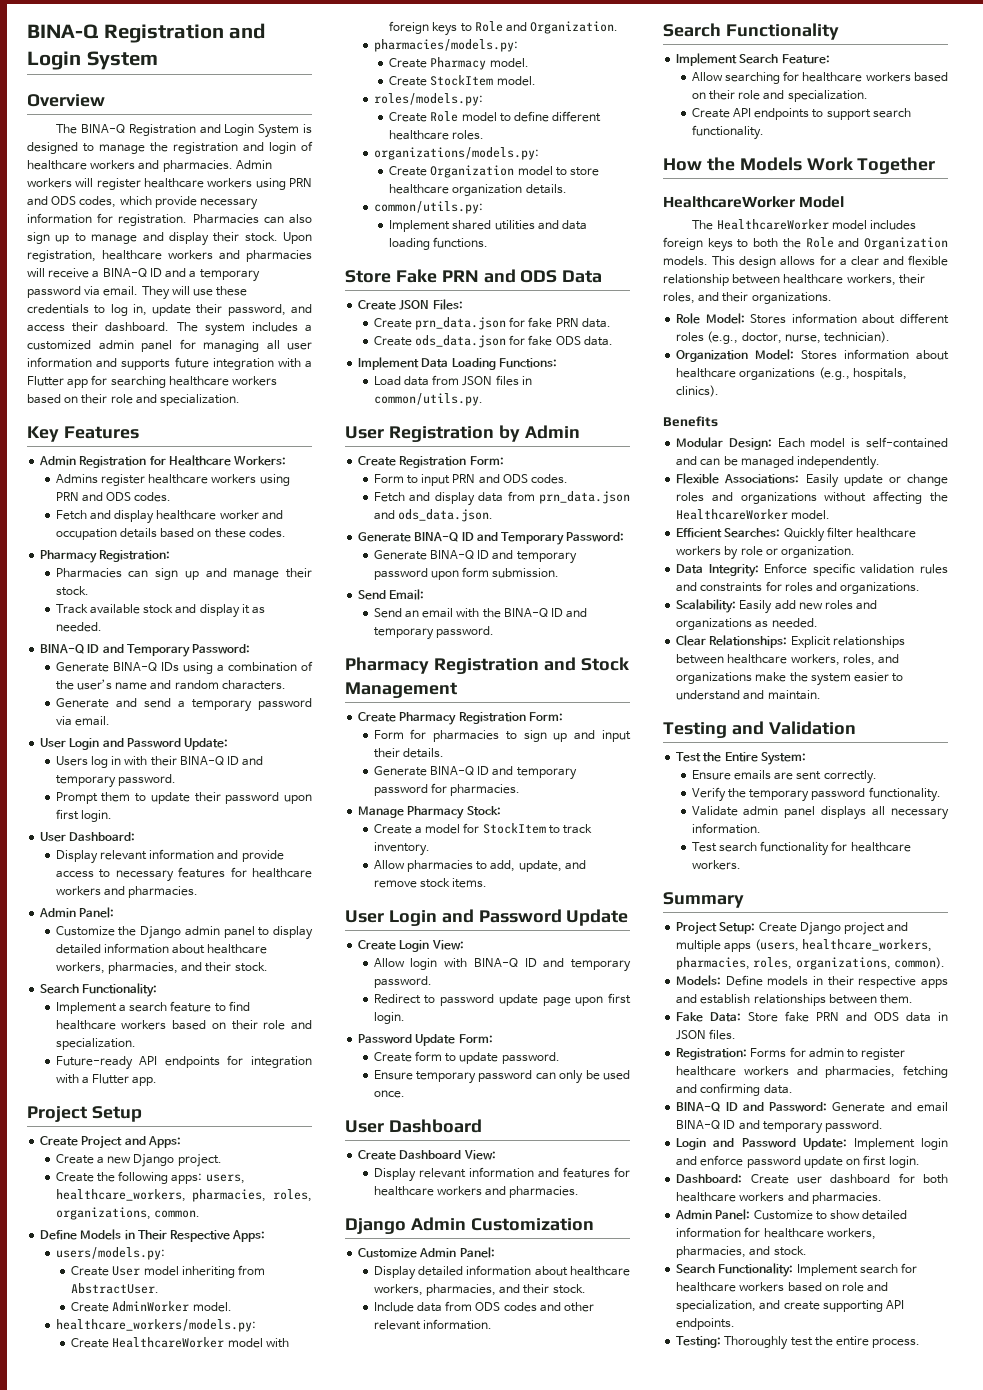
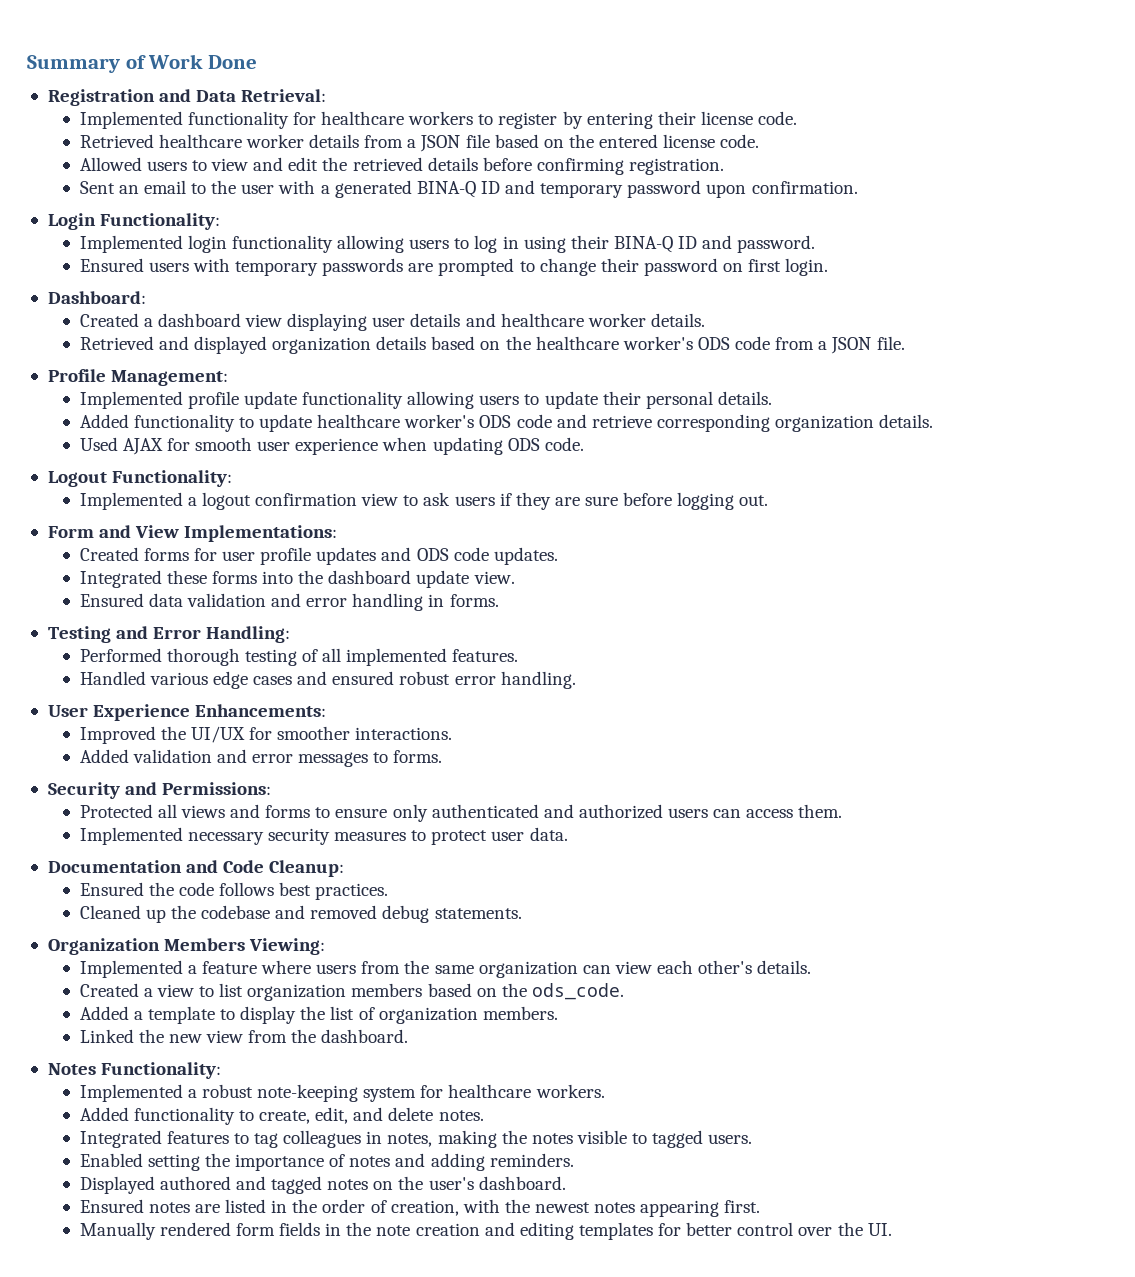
[27,23,266,43] [27,51,158,70] [27,94,105,107] [56,124,313,138] [27,141,313,154] [27,160,272,172] [27,178,312,190] [27,196,259,210] [27,213,312,226] [27,232,312,246] [27,250,312,262] [27,268,260,282] [27,286,248,300] [27,304,312,316] [27,322,312,336] [27,339,312,352] [27,357,312,370] [27,375,278,388] [27,394,241,406] [27,426,139,442] [39,455,287,468] [55,474,290,486] [55,492,172,502] [55,510,283,524] [55,528,286,540] [40,550,171,563] [55,568,312,580] [55,586,89,596] [55,604,266,618] [55,622,102,632] [40,644,251,657] [55,661,313,674] [55,679,286,690] [55,698,312,712] [55,716,110,726] [40,738,229,750] [55,756,264,768] [55,774,176,788] [55,792,312,804] [55,809,112,822] [40,832,136,842] [55,849,284,864] [55,867,312,882] [55,886,199,898] [39,907,115,918] [55,926,313,940] [55,943,268,954] [55,962,268,974] [40,983,158,997] [55,1001,250,1014] [55,1020,313,1030] [55,1038,136,1050] [55,1055,312,1070] [55,1074,158,1086] [27,1106,142,1122] [40,1135,181,1149] [55,1154,222,1167] [55,1171,245,1184] [55,1189,312,1202] [55,1207,200,1220] [40,1229,266,1242] [55,1247,165,1260] [71,1265,265,1278] [71,1283,160,1294] [71,1301,232,1312] [55,1319,256,1332] [71,1337,289,1348] [389,21,619,36] [373,39,518,52] [389,57,529,70] [389,75,536,86] [373,93,483,106] [389,111,602,122] [389,130,485,140] [373,147,539,160] [389,165,599,178] [389,184,567,196] [373,201,483,214] [389,220,587,232] [389,237,489,250] [345,269,603,283] [358,299,463,310] [373,317,611,330] [373,335,613,348] [358,357,557,370] [373,375,532,386] [373,393,483,406] [345,425,580,442] [358,456,504,468] [373,474,569,486] [373,491,630,506] [373,509,493,522] [358,532,625,545] [373,550,427,560] BINA-Q Registration and Login System // Overview // The BINA-Q Registration and Login System is designed to manage the registration and login of healthcare workers and pharmacies. Admin workers will register healthcare workers using PRN and ODS codes, which provide necessary information for registration. Pharmacies can also sign up to manage and display their stock. Upon registration, healthcare workers and pharmacies will receive a BINA-Q ID and a temporary password via email. They will use these credentials to log in, update their password, and access their dashboard. The system includes a customized admin panel for managing all user information and supports future integration with a Flutter app for searching healthcare workers based on their role and specialization. // Key Features // Admin Registration for Healthcare Workers: // Admins register healthcare workers using PRN and ODS codes. // Fetch and display healthcare worker and occupation details based on these codes. // Pharmacy Registration: // Pharmacies can sign up and manage their stock. // Track available stock and display it as needed. // BINA-Q ID and Temporary Password: // Generate BINA-Q IDs using a combination of the user’s name and random characters. // Generate and send a temporary password via email. // User Login and Password Update: // Users log in with their BINA-Q ID and temporary password. // Prompt them to update their password upon first login. // User Dashboard: // Display relevant information and provide access to necessary features for healthcare workers and pharmacies. // Admin Panel: // Customize the Django admin panel to display detailed information about healthcare workers, pharmacies, and their stock. // Search Functionality: // Implement a search feature to find healthcare workers based on their role and specialization. // Future-ready API endpoints for integration with a Flutter app. // Project Setup // Create Project and Apps: // Create a new Django project. // Create the following apps: users, healthcare_workers, pharmacies, roles, organizations, common. // Define Models in Their Respective Apps: // users/models.py: // Create User model inheriting from AbstractUser. // Create AdminWorker model. // healthcare_workers/models.py: // Create HealthcareWorker model with foreign keys to Role and Organization. // pharmacies/models.py: // Create Pharmacy model. // Create StockItem model. // roles/models.py: // Create Role model to define different healthcare roles. // organizations/models.py: // Create Organization model to store healthcare organization details. // common/utils.py: // Implement shared utilities and data loading functions. // Store Fake PRN and ODS Data // Create JSON Files: // Create prn_data.json for fake PRN data. // Create ods_data.json for fake ODS data. // Implement Data Loading Functions: // Load data from JSON files in common/utils.py. // User Registration by Admin // Create Registration Form: // Form to input PRN and ODS codes. // Fetch and display data from prn_data.json and ods_data.json. // Generate BINA-Q ID and Temporary Password: // Generate -> [27,54,257,73] [47,89,327,106] [79,111,798,129] [79,134,760,152] [79,157,725,175] [79,180,412,198] Summary of Work Done // Registration and Data Retrieval: // Implemented functionality for healthcare workers to register by entering their license code. // Retrieved healthcare worker details from a JSON file based on the entered license code. // Allowed users to view and edit the retrieved details before confirming registration. // Sent an email to the user with a generated
[462,567,560,578] [358,589,425,600] [373,608,588,618] [373,626,494,640] [345,657,629,674] [345,682,457,698] [358,712,563,725] [373,729,631,742] [373,748,444,758] [373,766,577,780] [373,783,521,796] [358,806,501,819] [373,823,593,834] [373,842,430,856] [373,860,586,872] [373,878,488,888] [345,909,629,926] [358,940,464,952] [373,958,631,972] [373,976,432,988] [373,993,631,1006] [373,1012,405,1024] [358,1034,493,1046] [373,1051,560,1064] [373,1070,630,1084] [373,1090,405,1098] [345,1119,482,1133] [358,1150,496,1160] [373,1167,630,1182] [373,1186,580,1198] [345,1217,594,1234] [358,1247,495,1258] [373,1265,630,1280] [373,1284,586,1296] [373,1301,595,1312] [373,1319,492,1330] [663,23,839,40] [676,53,830,66] [691,71,948,84] [691,90,868,102] [691,108,911,120] [691,125,764,140] [663,157,936,174] [663,196,845,208] [692,219,916,230] [663,237,948,252] [663,255,948,268] [663,274,925,286] [663,292,832,304] [676,313,949,324] [676,331,891,344] [676,349,949,362] [676,367,907,380] [676,385,720,397] [663,416,718,427] [676,437,948,450] [676,456,881,470] [676,473,948,488] [676,491,948,504] [676,509,831,520] [676,527,917,542] [676,546,856,560] [676,563,948,577] [676,581,921,594] [676,599,878,614] [676,618,818,630] [676,635,905,648] [676,654,900,666] [676,672,904,686] [676,690,821,700] [663,721,856,738] [676,752,806,765] [691,770,877,784] [691,787,941,802] [691,806,949,820] [691,823,761,834] [691,841,911,856] [691,860,741,870] [663,892,744,908] [676,921,909,935] [676,939,932,952] [676,957,945,970] [676,975,948,988] [676,994,914,1006] [676,1011,948,1022] [676,1029,737,1040] [676,1047,906,1060] [676,1065,948,1078] [676,1083,793,1096] [676,1102,948,1112] [676,1120,884,1134] [676,1138,948,1150] [676,1155,920,1168] [676,1173,948,1184] [676,1192,882,1204] [675,1209,908,1220] [676,1227,876,1240] [676,1246,807,1258] [676,1263,918,1277] [676,1282,889,1292] [676,1300,905,1312] [676,1318,736,1330] [676,1336,921,1350] form submission. // Send Email: // Send an email with the BINA-Q ID and temporary password. // Pharmacy Registration and Stock Management // Create Pharmacy Registration Form: // Form for pharmacies to sign up and input their details. // Generate BINA-Q ID and temporary password for pharmacies. // Manage Pharmacy Stock: // Create a model for StockItem to track inventory. // Allow pharmacies to add, update, and remove stock items. // User Login and Password Update // Create Login View: // Allow login with BINA-Q ID and temporary password. // Redirect to password update page upon first login. // Password Update Form: // Create form to update password. // Ensure temporary password can only be used once. // User Dashboard // Create Dashboard View: // Display relevant information and features for healthcare workers and pharmacies. // Django Admin Customization // Customize Admin Panel: // Display detailed information about healthcare workers, pharmacies, and their stock. // Include data from ODS codes and other relevant information. // Search Functionality // Implement Search Feature: // Allow searching for healthcare workers based on their role and specialization. // Create API endpoints to support search functionality. // How the Models Work Together // HealthcareWorker Model // The HealthcareWorker model includes foreign keys to both the Role and Organization models. This design allows for a clear and flexible relationship between healthcare workers, their roles, and their organizations. // Role Model: Stores information about different roles (e.g., doctor, nurse, technician). // Organization Model: Stores information about healthcare organizations (e.g., hospitals, clinics). // Benefits // Modular Design: Each model is self-contained and can be managed independently. // Flexible Associations: Easily update or change roles and organizations without affecting the HealthcareWorker model. // Efficient Searches: Quickly filter healthcare workers by role or organization. // Data Integrity: Enforce specific validation rules and constraints for roles and organizations. // Scalability: Easily add new roles and organizations as needed. // Clear Relationships: Explicit relationships between healthcare workers, roles, and organizations make the system easier to understand and maintain. // Testing and Validation // Test the Entire System: // Ensure emails are sent correctly. // Verify the temporary password functionality. // Validate admin panel displays all necessary information. // Test search functionality for healthcare workers. // Summary // Project Setup: Create Django project and multiple apps (users, healthcare_workers, pharmacies, roles, organizations, common). // Models: Define models in their respective apps and establish relationships between them. // Fake Data: Store fake PRN and ODS data in JSON files. // Registration: Forms for admin to register healthcare workers and pharmacies, fetching and confirming data. // BINA-Q ID and Password: Generate and email BINA-Q ID and temporary password. // Login and Password Update: Implement login and enforce password update on first login. // Dashboard: Create user dashboard for both healthcare workers and pharmacies. // Admin Panel: Customize to show detailed information for healthcare workers, pharmacies, and stock. // Search Functionality: Implement search for healthcare workers based on role and specialization, and create supporting API endpoints. // Testing: Thoroughly test the entire process. -> [751,181,858,194] [47,213,221,230] [79,235,816,253] [79,258,829,276] [47,291,146,304] [79,313,705,331] [79,336,905,354] [47,369,229,386] [79,391,772,409] [79,414,934,432] [79,437,584,455] [47,470,233,487] [79,492,769,510] [47,525,338,542] [79,547,558,565] [79,570,515,588] [79,593,499,611] [47,626,291,643] [79,648,519,666] [79,671,576,689] [47,704,327,721] [79,726,453,744] [79,749,443,767] [47,782,272,799] [79,804,843,822] [79,827,568,845] [47,860,345,877] [79,882,389,900] [79,905,522,923] [47,938,326,955] [79,960,812,978] [79,983,624,1001] [79,1006,558,1024] [79,1029,409,1043] [47,1062,222,1079] [79,1084,605,1102] [79,1107,484,1125] [79,1130,753,1148] [79,1153,574,1171] [79,1176,566,1194] [79,1199,761,1217] [79,1222,892,1240] confirmation. // Login Functionality: // Implemented login functionality allowing users to log in using their BINA-Q ID and password. // Ensured users with temporary passwords are prompted to change their password on first login. // Dashboard: // Created a dashboard view displaying user details and healthcare worker details. // Retrieved and displayed organization details based on the healthcare worker's ODS code from a JSON file. // Profile Management: // Implemented profile update functionality allowing users to update their personal details. // Added functionality to update healthcare worker's ODS code and retrieve corresponding organization details. // Used AJAX for smooth user experience when updating ODS code. // Logout Functionality: // Implemented a logout confirmation view to ask users if they are sure before logging out. // Form and View Implementations: // Created forms for user profile updates and ODS code updates. // Integrated these forms into the dashboard update view. // Ensured data validation and error handling in forms. // Testing and Error Handling: // Performed thorough testing of all implemented features. // Handled various edge cases and ensured robust error handling. // User Experience Enhancements: // Improved the UI/UX for smoother interactions. // Added validation and error messages to forms. // Security and Permissions: // Protected all views and forms to ensure only authenticated and authorized users can access them. // Implemented necessary security measures to protect user data. // Documentation and Code Cleanup: // Ensured the code follows best practices. // Cleaned up the codebase and removed debug statements. // Organization Members Viewing: // Implemented a feature where users from the same organization can view each other's details. // Created a view to list organization members based on the ods_code. // Added a template to display the list of organization members. // Linked the new view from the dashboard. // Notes Functionality: // Implemented a robust note-keeping system for healthcare workers. // Added functionality to create, edit, and delete notes. // Integrated features to tag colleagues in notes, making the notes visible to tagged users. // Enabled setting the importance of notes and adding reminders. // Displayed authored and tagged notes on the user's dashboard. // Ensured notes are listed in the order of creation, with the newest notes appearing first. // Manually rendered form fields in the note creation and editing templates for better control over the UI.

